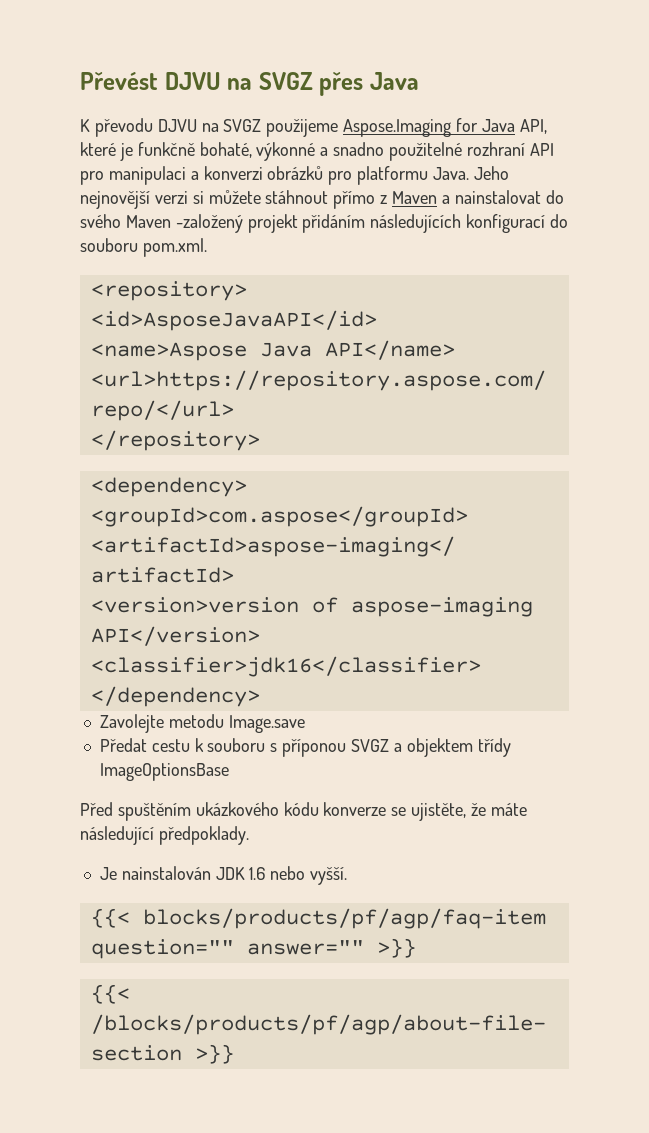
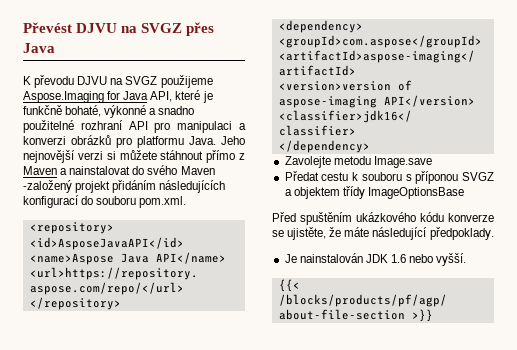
[90,908,546,929] [90,938,416,959] // {{< blocks/products/pf/agp/faq-item question="" answer="" >}} -> (467, 259) none

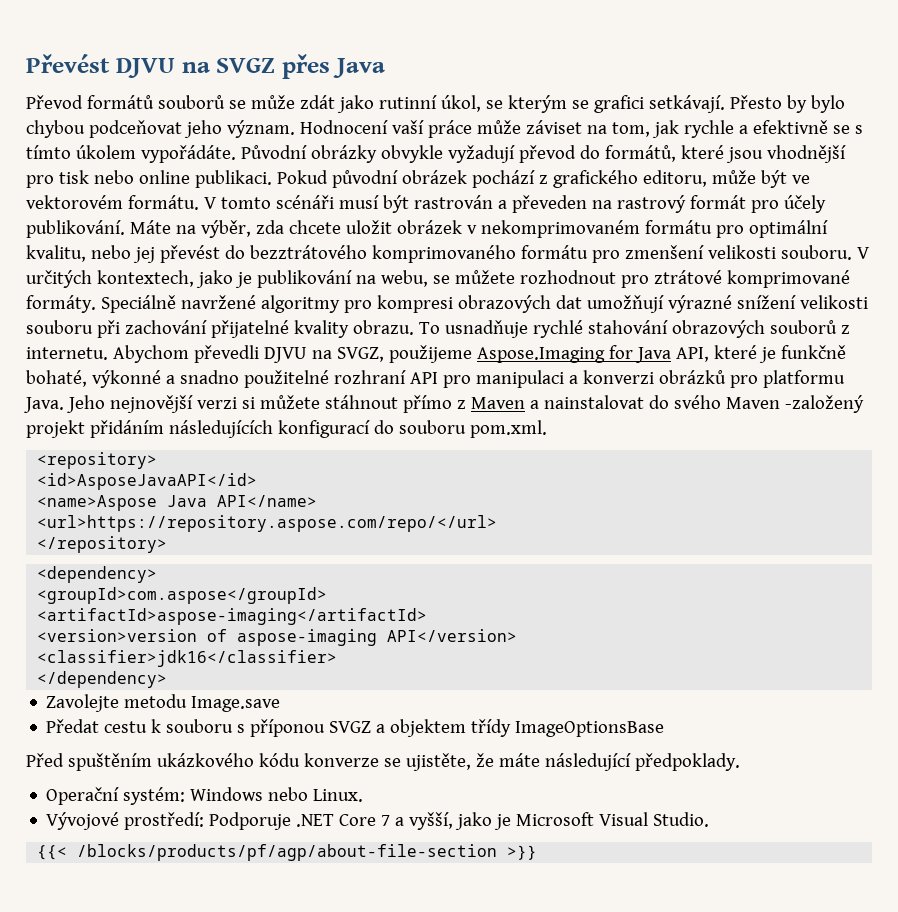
[23,75,158,88] K převodu DJVU na SVGZ -> [26,95,845,113] [26,120,863,138] [26,145,846,163] [26,170,810,188] [26,195,826,213] [26,220,828,238] [26,245,870,263] [26,270,850,288] [26,295,868,313] [26,320,850,338] [26,345,384,363] Převod formátů souborů se může zdát jako rutinní úkol, se kterým se grafici setkávají. Přesto by bylo chybou podceňovat jeho význam. Hodnocení vaší práce může záviset na tom, jak rychle a efektivně se s tímto úkolem vypořádáte. Původní obrázky obvykle vyžadují převod do formátů, které jsou vhodnější pro tisk nebo online publikaci. Pokud původní obrázek pochází z grafického editoru, může být ve vektorovém formátu. V tomto scénáři musí být rastrován a převeden na rastrový formát pro účely publikování. Máte na výběr, zda chcete uložit obrázek v nekomprimovaném formátu pro optimální kvalitu, nebo jej převést do bezztrátového komprimovaného formátu pro zmenšení velikosti souboru. V určitých kontextech, jako je publikování na webu, se můžete rozhodnout pro ztrátové komprimované formáty. Speciálně navržené algoritmy pro kompresi obrazových dat umožňují výrazné snížení velikosti souboru při zachování přijatelné kvality obrazu. To usnadňuje rychlé stahování obrazových souborů z internetu. Abychom převedli DJVU na SVGZ,
[284,253,467,266] Je nainstalován JDK 1.6 nebo vyšší. -> [46,787,364,805] [46,812,710,830] Operační systém: Windows nebo Linux. // Vývojové prostředí: Podporuje .NET Core 7 a vyšší, jako je Microsoft Visual Studio.

